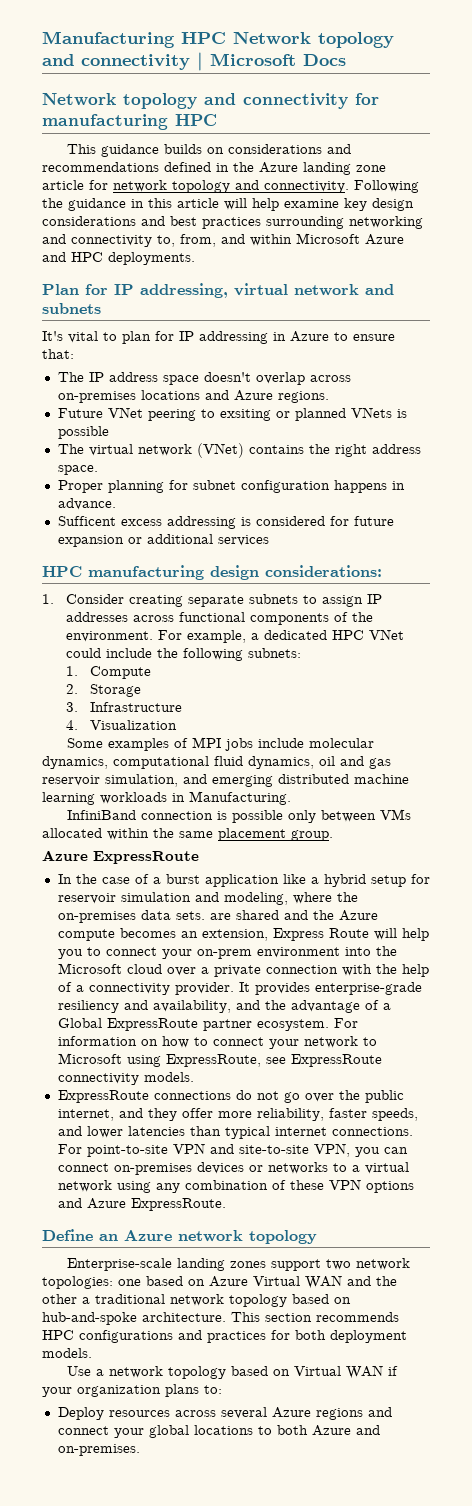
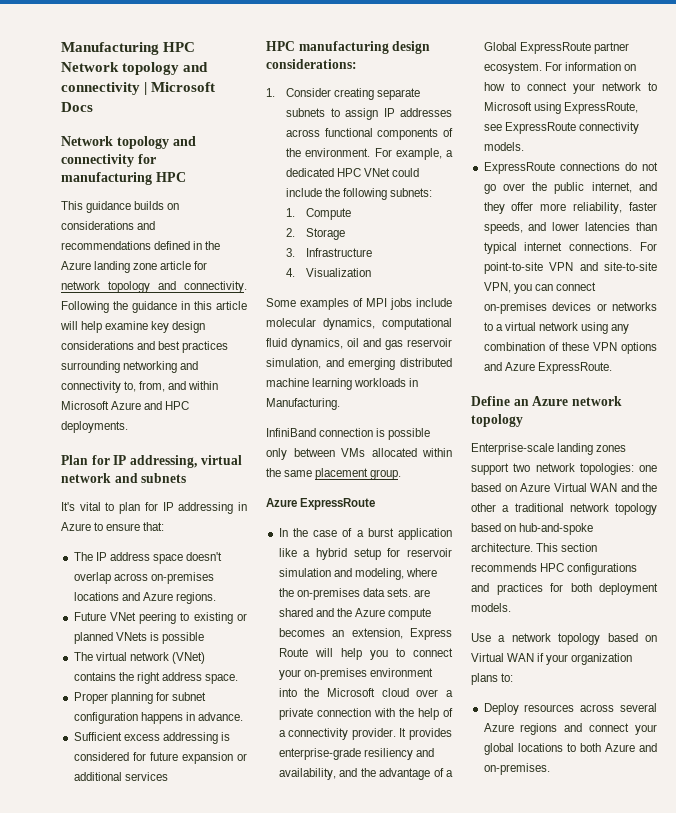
[219,409,271,421] exsiting -> [193,612,233,624] existing
[57,516,116,526] Sufficent -> [73,732,122,741] Sufficient
[196,949,252,959] on-prem -> [303,668,367,680] on-premises

